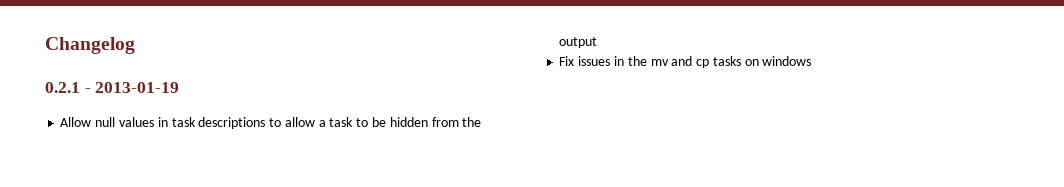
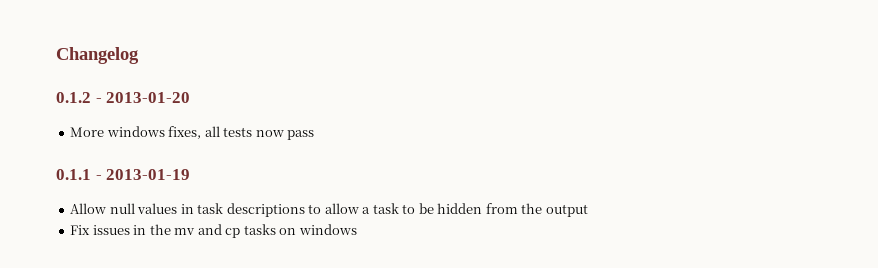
[45,82,80,93] 0.2.1 -> [56,92,191,103] [70,126,315,140] [56,169,91,180] 0.1.2 - 2013-01-20 // More windows fixes, all tests now pass // 0.1.1

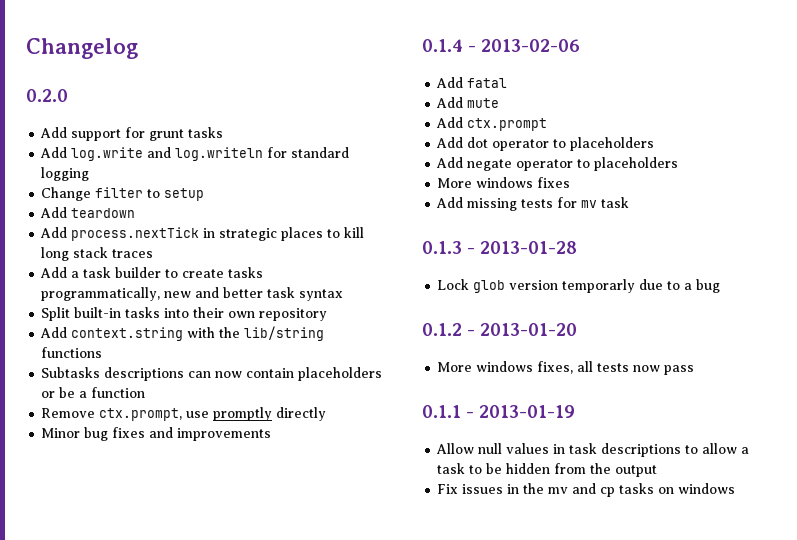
(139, 55) none -> [26,89,68,102] [40,127,224,141] [40,147,350,161] [41,167,90,181] [41,187,205,201] [40,207,136,218] [40,227,365,241] [41,247,154,261] [40,267,264,278] [41,287,344,301] [41,307,328,321] [40,326,325,341] [41,347,103,358] [41,367,383,381] [41,387,146,398] [41,407,327,421] [41,427,272,441] [422,39,581,52] [436,77,508,88] [436,97,500,108] [436,117,548,131] [436,137,655,151] [436,157,679,171] [437,177,571,188] [436,197,630,211] [422,241,578,254] [437,279,721,293] // 0.2.0 // Add support for grunt tasks // Add log.write and log.writeln for standard logging // Change filter to setup // Add teardown // Add process.nextTick in strategic places to kill long stack traces // Add a task builder to create tasks programmatically, new and better task syntax // Split built-in tasks into their own repository // Add context.string with the lib/string functions // Subtasks descriptions can now contain placeholders or be a function // Remove ctx.prompt, use promptly directly // Minor bug fixes and improvements // 0.1.4 - 2013-02-06 // Add fatal // Add mute // Add ctx.prompt // Add dot operator to placeholders // Add negate operator to placeholders // More windows fixes // Add missing tests for mv task // 0.1.3 - 2013-01-28 // Lock glob version temporarly due to a bug

